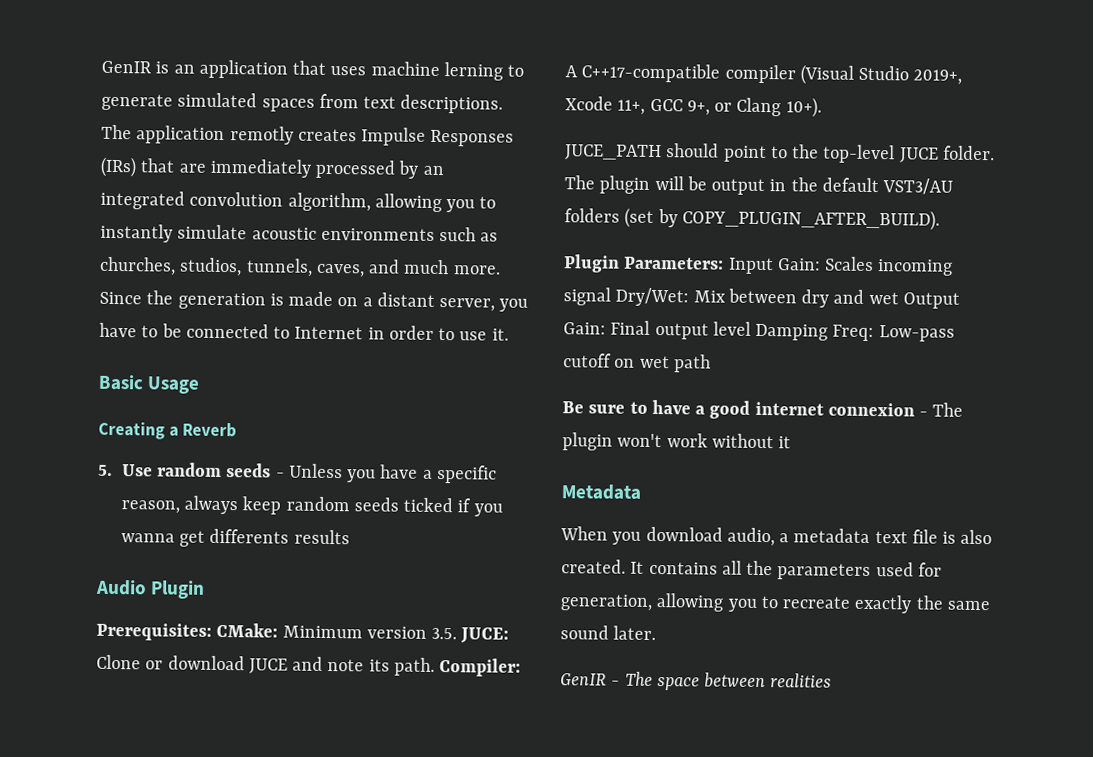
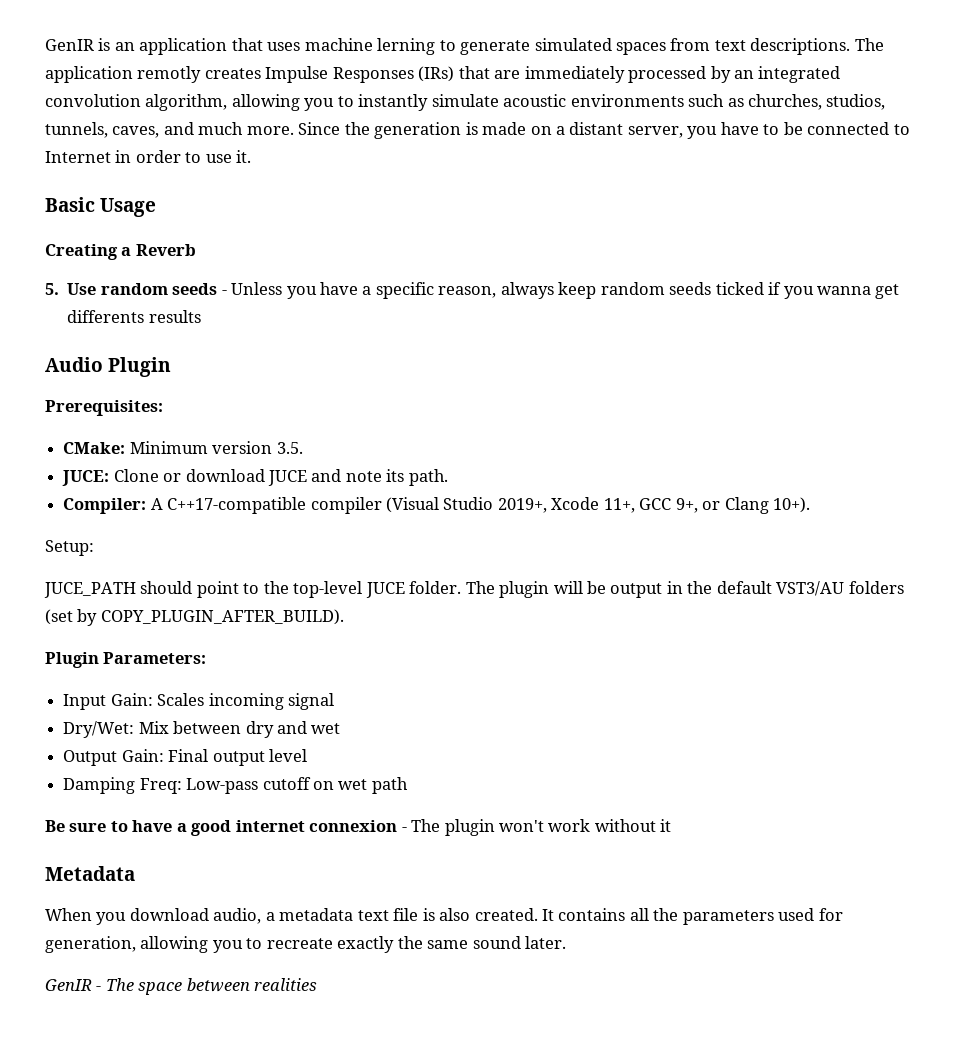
(212, 631) none -> (163, 408) //
(458, 633) none -> (303, 448) //
(435, 666) none -> (448, 477) //
(822, 107) none -> [45,540,94,556] // Setup:
(725, 263) none -> (207, 658) //
(611, 296) none -> (334, 701) //
(899, 298) none -> (341, 728) //
(751, 328) none -> (307, 755) //

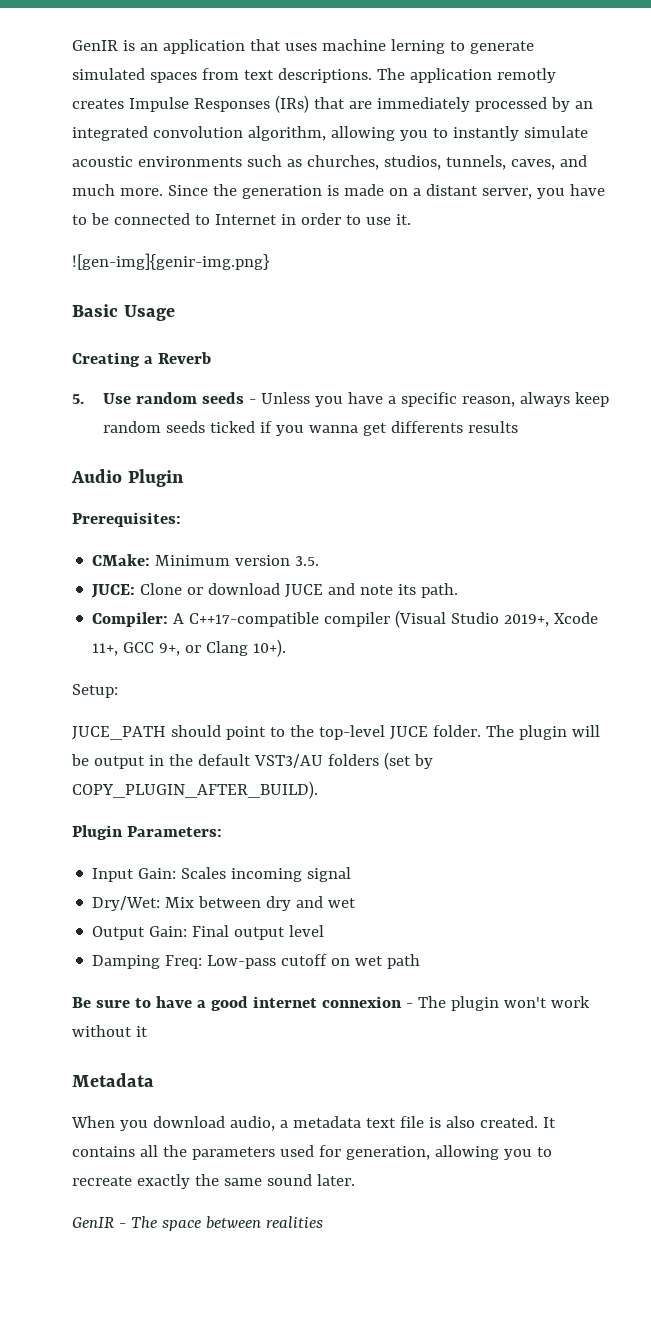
(252, 156) none -> [72,253,269,270] // ![gen-img]{genir-img.png}

